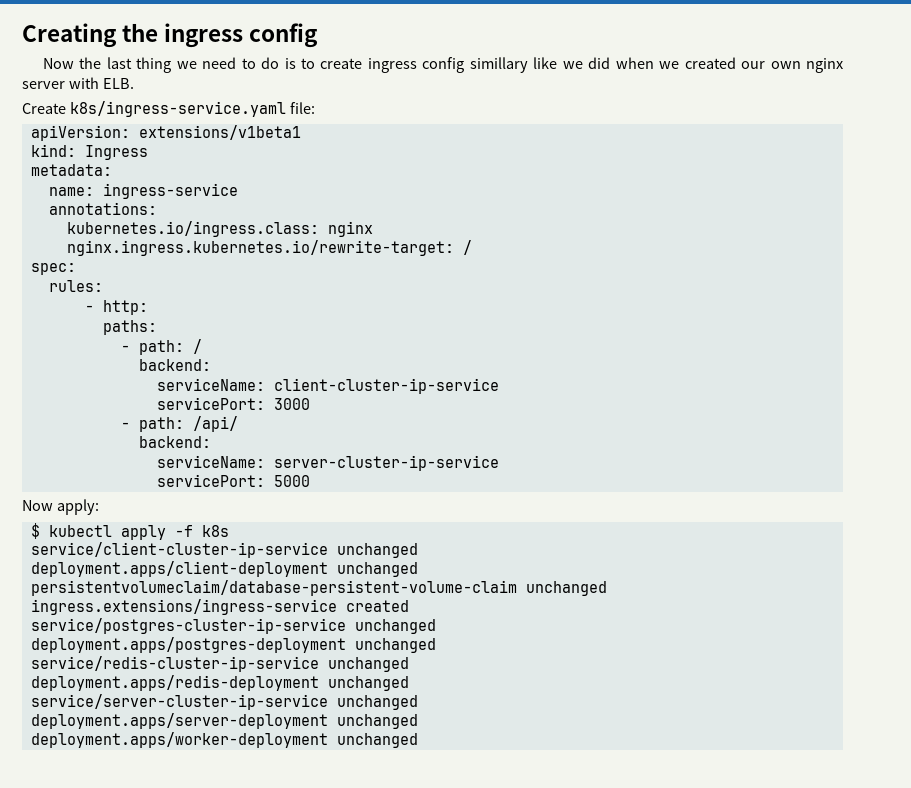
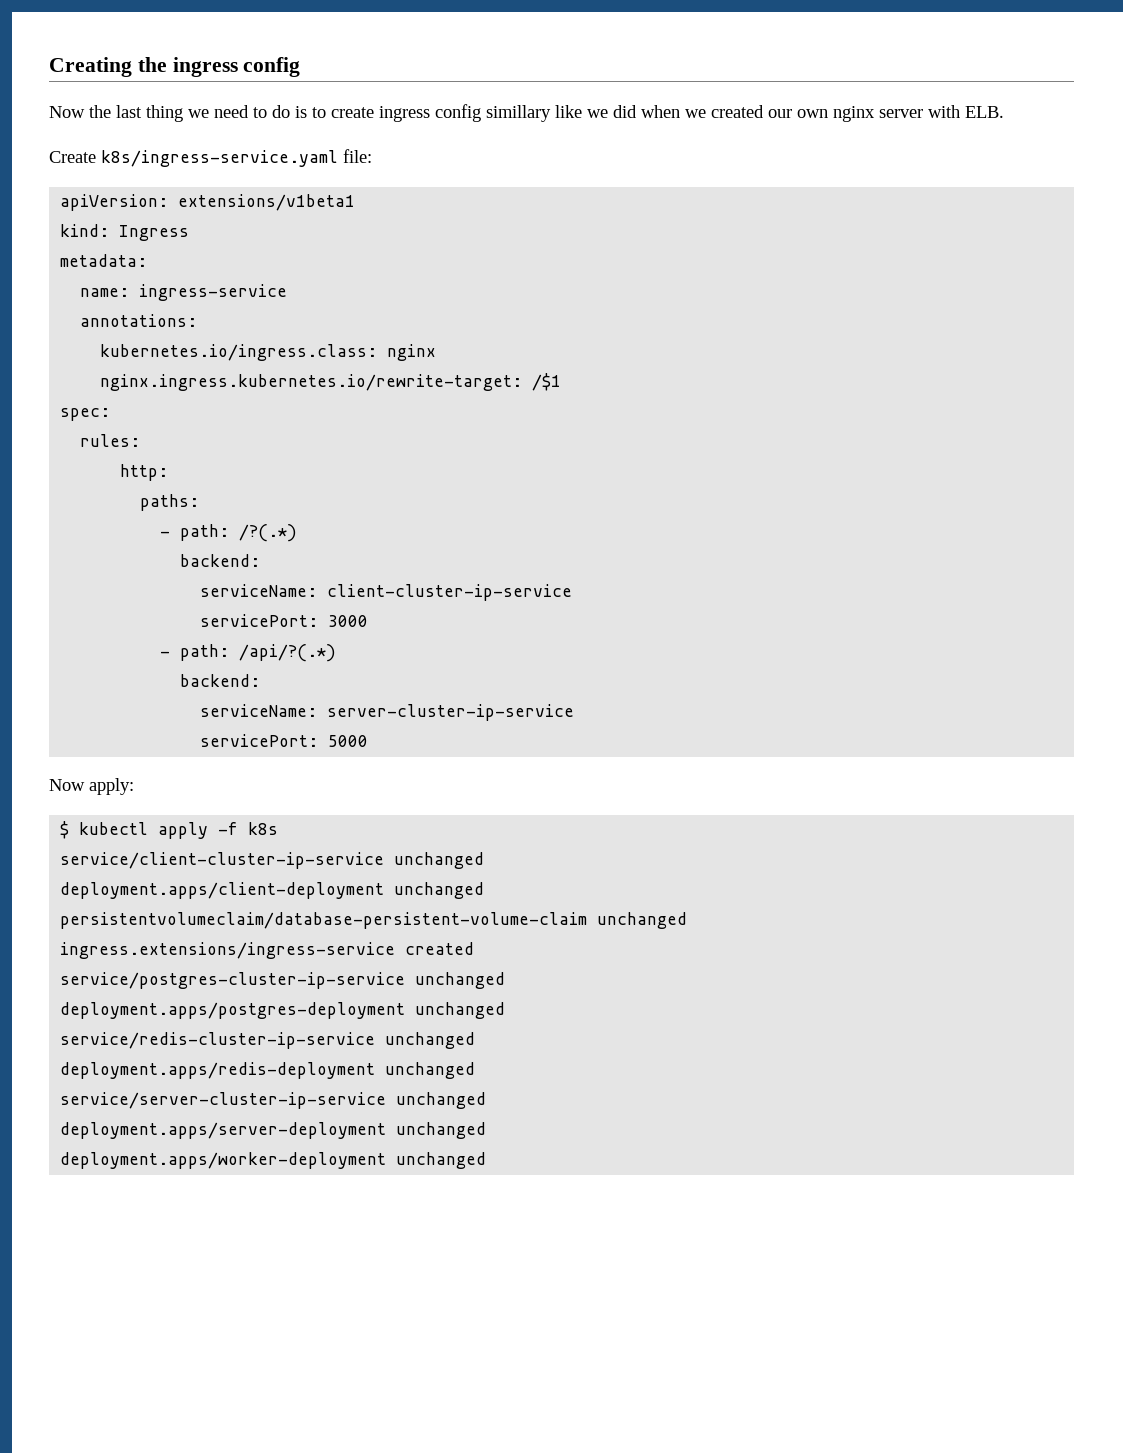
[462,240,472,255] / -> [532,373,562,391] /$1
[84,305,94,312] - -> (141, 440) none
[192,339,202,354] / -> [239,524,298,542] /?(.*)
[192,416,238,432] /api/ -> [239,644,337,662] /api/?(.*)

